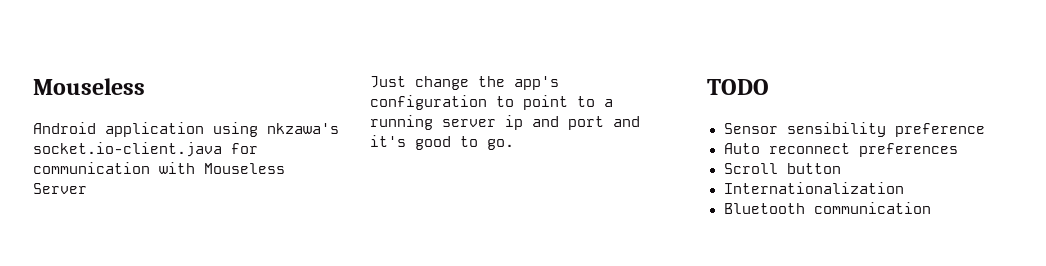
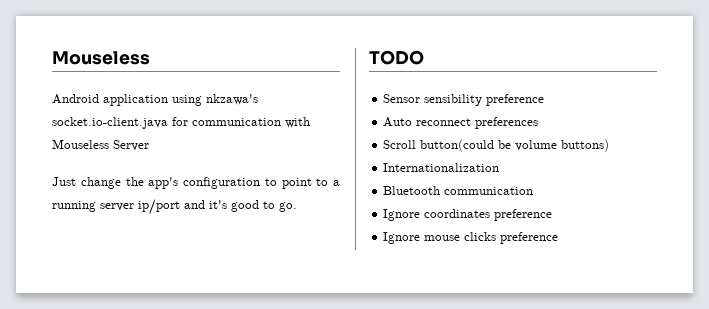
[505,115,604,130] ip and port -> [138,199,180,215] ip/port
[786,163,841,174] button -> [420,139,610,152] button(could be volume buttons)
(931, 208) none -> [383,209,553,221] [383,232,559,244] // Ignore coordinates preference // Ignore mouse clicks preference

